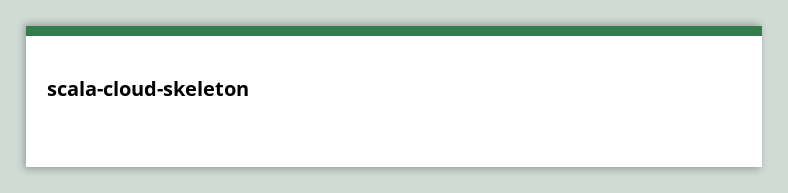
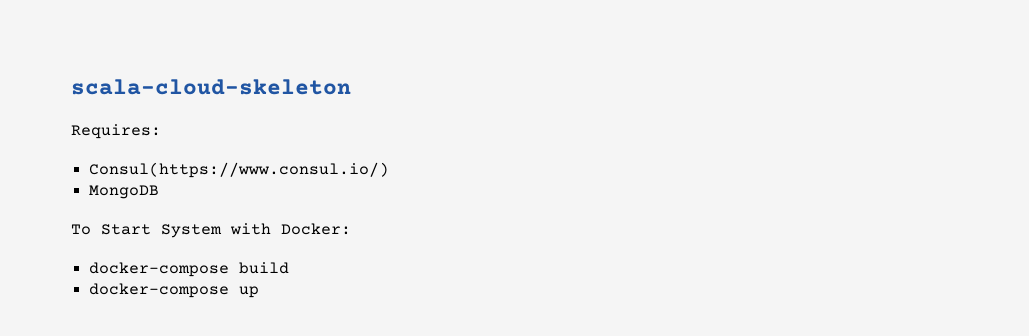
(249, 88) none -> [71,124,161,139] [89,162,390,178] [89,185,160,199] [71,223,351,238] [89,262,290,277] [89,283,260,298] // Requires: // Consul(https://www.consul.io/) // MongoDB // To Start System with Docker: // docker-compose build // docker-compose up

